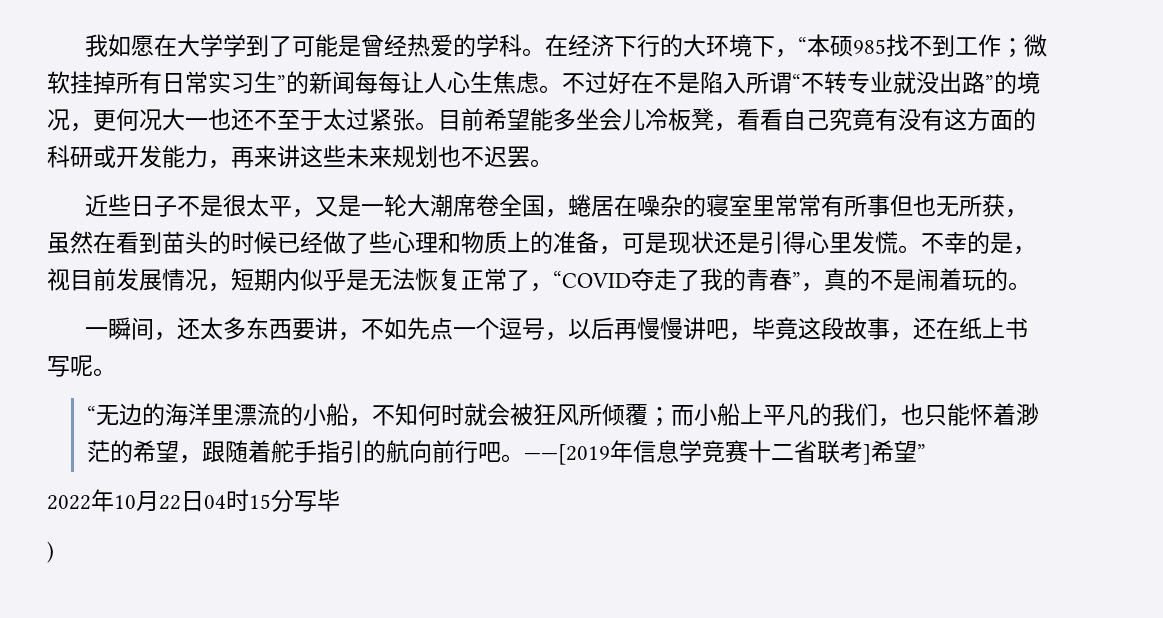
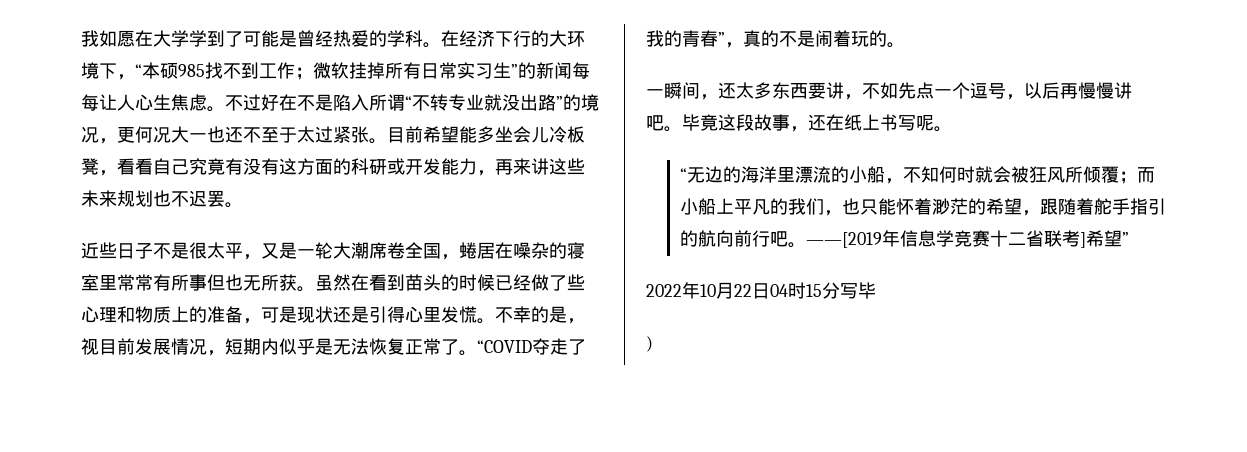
[1005,209,1029,218] ， -> [297,286,315,292] 。
[530,283,553,292] ， -> [459,350,477,356] 。
[729,332,753,341] ， -> [664,126,682,132] 。

